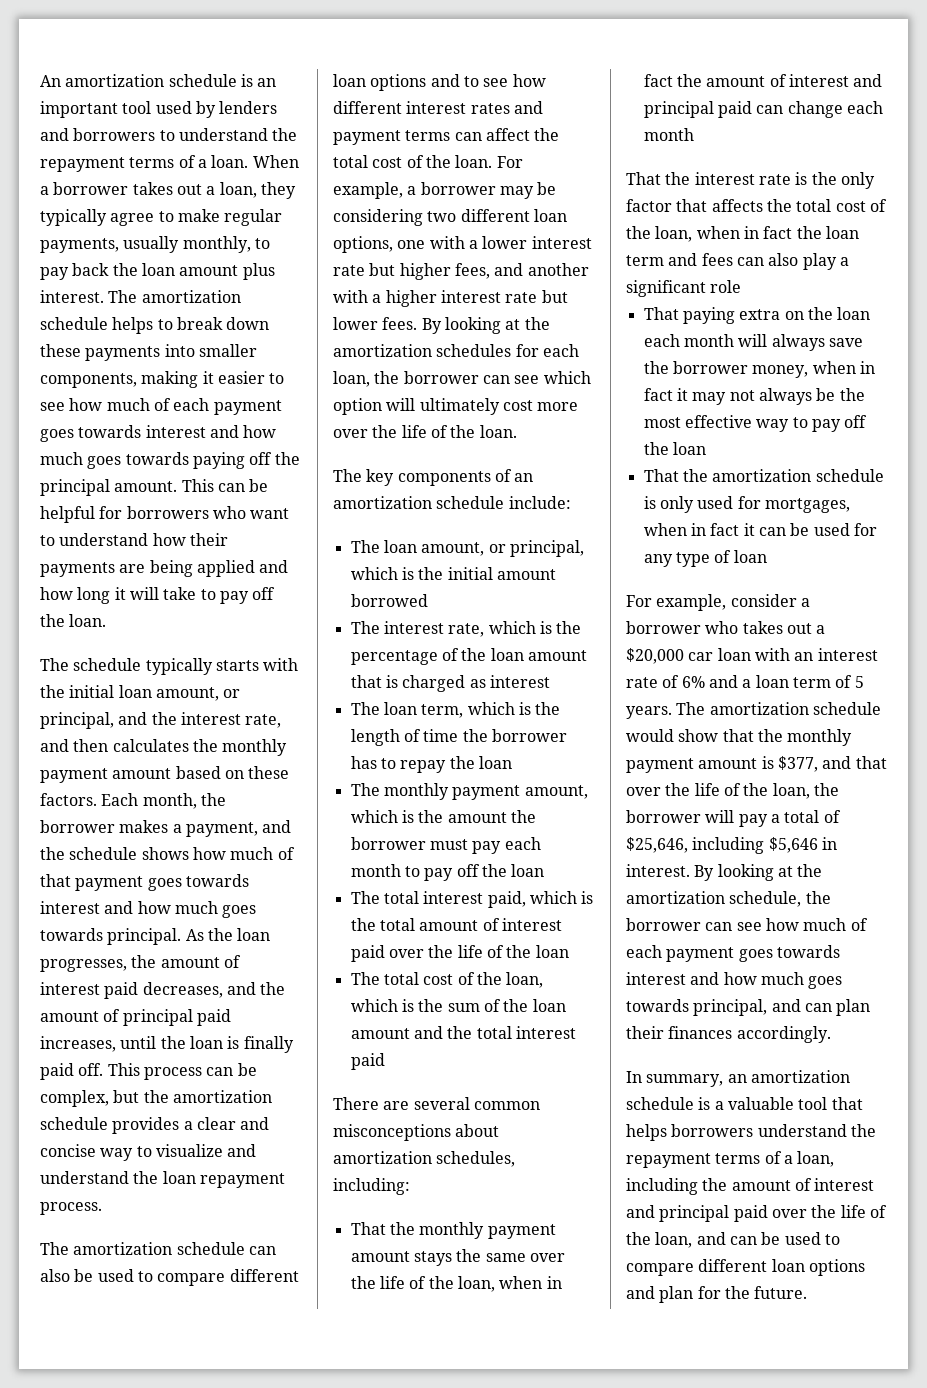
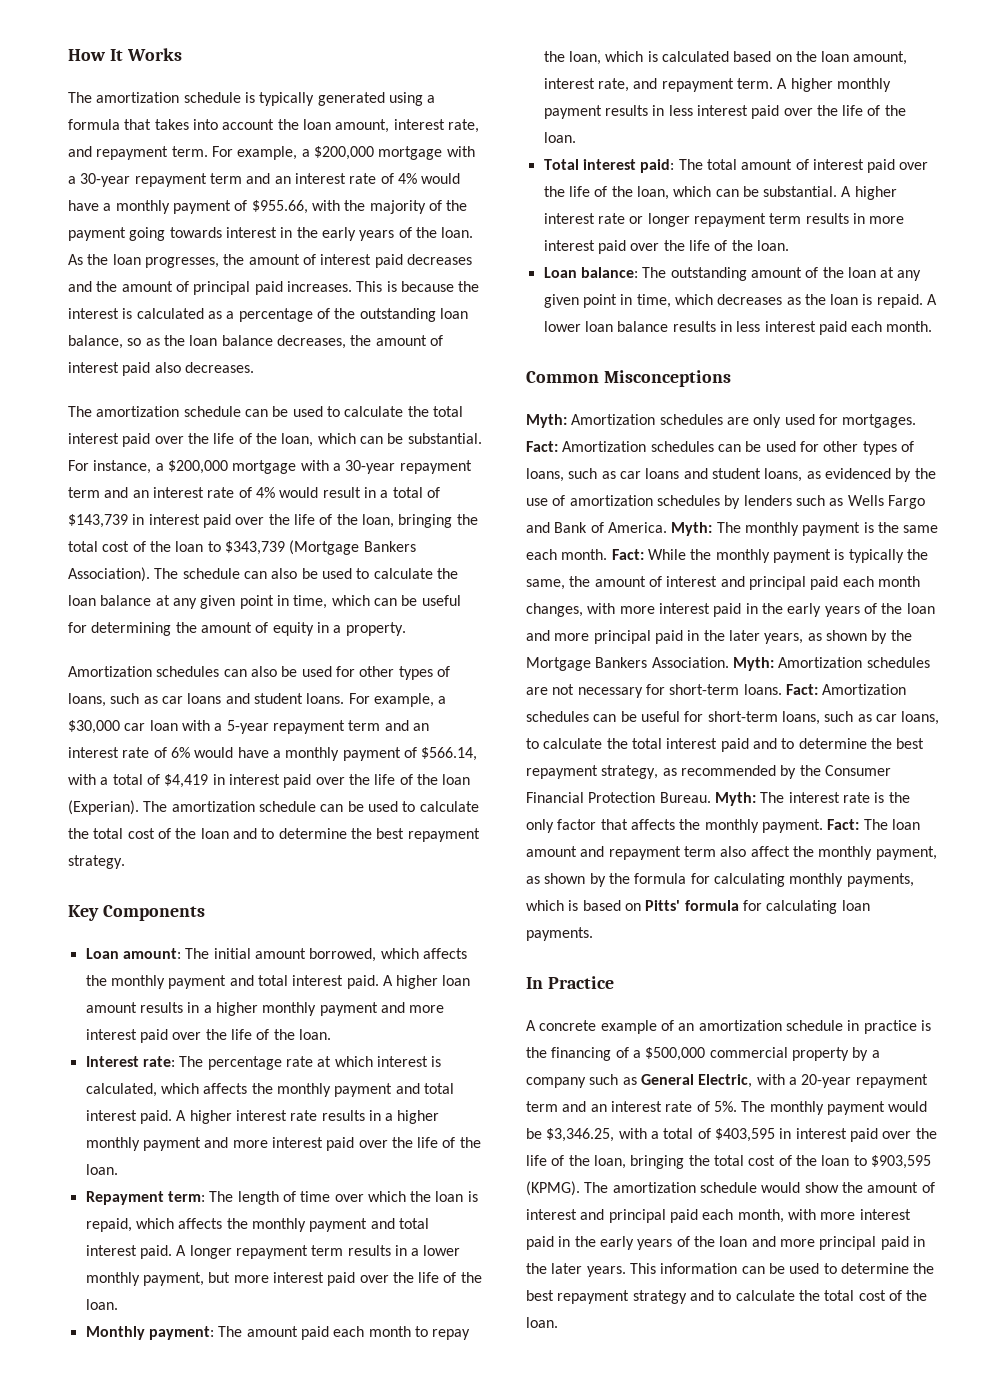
[40,74,277,87] [40,101,278,118] [40,128,298,141] [40,155,299,172] [40,182,296,199] [40,209,283,226] [40,236,270,253] [40,263,275,280] [40,290,241,303] [40,317,270,334] [40,344,257,361] [40,371,285,388] [40,398,282,415] [40,425,277,442] [40,452,300,469] [40,479,269,496] [40,506,290,523] [40,533,228,546] [40,560,289,577] [40,587,276,604] [40,614,107,627] [40,658,299,675] [40,685,241,701] [40,712,282,729] [40,739,288,756] [40,766,290,783] [40,793,226,809] [40,820,292,837] [40,847,295,860] [40,874,249,891] [40,901,257,918] [40,928,182,945] An amortization schedule is an important tool used by lenders and borrowers to understand the repayment terms of a loan. When a borrower takes out a loan, they typically agree to make regular payments, usually monthly, to pay back the loan amount plus interest. The amortization schedule helps to break down these payments into smaller components, making it easier to see how much of each payment goes towards interest and how much goes towards paying off the principal amount. This can be helpful for borrowers who want to understand how their payments are being applied and how long it will take to pay off the loan. // The schedule typically starts with the initial loan amount, or principal, and the interest rate, and then calculates the monthly payment amount based on these factors. Each month, the borrower makes a payment, and the schedule shows how much of that payment goes towards interest and how much goes towards principal. -> [68,48,182,61] [68,92,436,106] [68,119,479,133] [68,146,475,160] [68,173,461,187] [68,200,468,214] [68,227,474,241] How It Works // The amortization schedule is typically generated using a formula that takes into account the loan amount, interest rate, and repayment term. For example, a $200,000 mortgage with a 30-year repayment term and an interest rate of 4% would have a monthly payment of $955.66, with the majority of the payment going towards interest in the early years of the loan.
[142,982,223,998] decreases, -> [406,254,472,265] decreases
[40,1036,294,1053] [40,1063,257,1080] [40,1090,272,1107] [40,1117,270,1134] [40,1144,257,1161] [40,1171,285,1188] [40,1202,102,1215] [40,1242,276,1255] [40,1269,299,1286] [333,74,546,91] [333,101,543,114] [333,128,560,145] [333,155,523,168] [333,182,557,199] [333,209,567,226] [333,236,592,253] [333,263,589,280] [333,290,568,307] [333,317,550,334] [333,344,579,357] [333,371,591,387] [333,398,579,415] [333,425,517,438] [333,469,534,486] [333,496,571,509] [350,540,584,557] [350,567,556,580] [350,594,428,607] [350,621,582,637] [350,648,587,665] [350,675,550,692] [350,702,561,718] [350,729,567,746] [350,756,512,773] [350,783,588,800] [350,810,536,823] [350,837,541,854] [350,864,545,881] [350,891,594,908] [350,918,376,931] increases, until the loan is finally paid off. This process can be complex, but the amortization schedule provides a clear and concise way to visualize and understand the loan repayment process. // The amortization schedule can also be used to compare different loan options and to see how different interest rates and payment terms can affect the total cost of the loan. For example, a borrower may be considering two different loan options, one with a lower interest rate but higher fees, and another with a higher interest rate but lower fees. By looking at the amortization schedules for each loan, the borrower can see which option will ultimately cost more over the life of the loan. // The key components of an amortization schedule include: // The loan amount, or principal, which is the initial amount borrowed // The interest rate, which is the percentage of the loan amount that is charged as interest // The loan term, which is the length of time the borrower has to repay the loan // The monthly payment amount, which is the amount the borrower must pay each month to pay off the loan // The total interest paid, which is the -> [286,281,480,292] [68,308,468,322] [68,335,443,349] [68,362,254,376] [68,406,463,417] [68,433,482,447] [68,460,472,474] [68,487,440,498] [68,514,478,528] [68,540,416,555] [68,567,458,582] [68,595,461,609] [68,622,406,636] [68,666,450,680] [68,693,447,707] [68,720,429,734] [68,747,478,761] [68,774,471,788] [68,800,479,815] [68,828,480,842] [68,855,125,869] [68,905,205,921] [85,948,467,962] [85,975,471,989] [85,1002,445,1016] [85,1029,331,1043] [85,1056,442,1070] [85,1083,454,1097] [85,1110,440,1124] [85,1137,481,1151] [85,1164,118,1175] [85,1191,478,1205] [85,1218,429,1232] [85,1245,461,1259] [85,1272,482,1286] [85,1299,118,1310] [85,1326,471,1340] [543,51,908,65] [543,78,891,92] [543,105,906,119] [543,132,576,143] [543,159,703,173] increases. This is because the interest is calculated as a percentage of the outstanding loan balance, so as the loan balance decreases, the amount of interest paid also decreases. // The amortization schedule can be used to calculate the total interest paid over the life of the loan, which can be substantial. For instance, a $200,000 mortgage with a 30-year repayment term and an interest rate of 4% would result in a total of $143,739 in interest paid over the life of the loan, bringing the total cost of the loan to $343,739 (Mortgage Bankers Association). The schedule can also be used to calculate the loan balance at any given point in time, which can be useful for determining the amount of equity in a property. // Amortization schedules can also be used for other types of loans, such as car loans and student loans. For example, a $30,000 car loan with a 5-year repayment term and an interest rate of 6% would have a monthly payment of $566.14, with a total of $4,419 in interest paid over the life of the loan (Experian). The amortization schedule can be used to calculate the total cost of the loan and to determine the best repayment strategy. // Key Components // Loan amount: The initial amount borrowed, which affects the monthly payment and total interest paid. A higher loan amount results in a higher monthly payment and more interest paid over the life of the loan. // Interest rate: The percentage rate at which interest is calculated, which affects the monthly payment and total interest paid. A higher interest rate results in a higher monthly payment and more interest paid over the life of the loan. // Repayment term: The length of time over which the loan is repaid, which affects the monthly payment and total interest paid. A longer repayment term results in a lower monthly payment, but more interest paid over the life of the loan. // Monthly payment: The amount paid each month to repay the loan, which is calculated based on the loan amount, interest rate, and repayment term. A higher monthly payment results in less interest paid over the life of the loan. // Total interest paid: The
[535,945,569,958] [350,972,544,988] [350,999,566,1012] [350,1026,576,1039] [350,1053,385,1070] [333,1097,540,1110] [333,1124,500,1141] [333,1151,516,1167] [333,1178,410,1195] [350,1222,556,1239] [350,1249,565,1266] [350,1276,562,1292] [643,74,883,87] [643,101,883,118] [643,128,694,141] [626,172,691,185] loan // The total cost of the loan, which is the sum of the loan amount and the total interest paid // There are several common misconceptions about amortization schedules, including: // That the monthly payment amount stays the same over the life of the loan, when in fact the amount of interest and principal paid can change each month // That the -> [636,186,897,200] [543,213,905,227] [543,240,789,254] [543,267,922,281] [543,294,938,308] [543,321,933,335] [526,370,731,387] [526,414,917,428] [526,441,914,455] [526,468,936,482] [526,495,925,509] [526,522,939,536] [526,549,928,563] [526,576,920,590] [526,603,935,617] [526,630,912,644] [526,657,930,671] [526,684,907,698] [526,711,940,725] [526,738,925,752] [526,765,891,779] [526,792,785,806] loan, which can be substantial. A higher interest rate or longer repayment term results in more interest paid over the life of the loan. // Loan balance: The outstanding amount of the loan at any given point in time, which decreases as the loan is repaid. A lower loan balance results in less interest paid each month. // Common Misconceptions // Myth: Amortization schedules are only used for mortgages. Fact: Amortization schedules can be used for other types of loans, such as car loans and student loans, as evidenced by the use of amortization schedules by lenders such as Wells Fargo and Bank of America. Myth: The monthly payment is the same each month. Fact: While the monthly payment is typically the same, the amount of interest and principal paid each month changes, with more interest paid in the early years of the loan and more principal paid in the later years, as shown by the Mortgage Bankers Association. Myth: Amortization schedules are not necessary for short-term loans. Fact: Amortization schedules can be useful for short-term loans, such as car loans, to calculate the total interest paid and to determine the best repayment strategy, as recommended by the Consumer Financial Protection Bureau. Myth: The
[796,199,887,212] [626,226,859,242] [626,253,849,270] [626,280,742,297] [643,307,871,324] [643,334,863,351] [643,361,875,378] [643,388,865,405] [643,415,868,432] [643,442,706,455] [643,469,884,482] [643,496,850,513] [643,523,877,536] [643,550,767,567] [626,594,810,611] [626,621,826,634] [626,648,878,664] [626,675,864,688] [626,702,881,719] [626,729,853,746] [626,756,887,773] [626,783,839,799] [626,810,841,827] [626,837,837,854] [626,864,823,881] [626,891,831,907] [626,918,868,931] [626,945,840,962] [626,972,843,989] [626,999,871,1016] [626,1026,831,1043] [626,1070,850,1087] [626,1097,863,1110] [626,1124,876,1141] [626,1151,835,1168] [626,1178,875,1195] [626,1205,887,1222] [626,1232,840,1248] [626,1259,865,1276] [626,1286,808,1303] total cost of the loan, when in fact the loan term and fees can also play a significant role // That paying extra on the loan each month will always save the borrower money, when in fact it may not always be the most effective way to pay off the loan // That the amortization schedule is only used for mortgages, when in fact it can be used for any type of loan // For example, consider a borrower who takes out a $20,000 car loan with an interest rate of 6% and a loan term of 5 years. The amortization schedule would show that the monthly payment amount is $377, and that over the life of the loan, the borrower will pay a total of $25,646, including $5,646 in interest. By looking at the amortization schedule, the borrower can see how much of each payment goes towards interest and how much goes towards principal, and can plan their finances accordingly. // In summary, an amortization schedule is a valuable tool that helps borrowers understand the repayment terms of a loan, including the amount of interest and principal paid over the life of the loan, and can be used to compare different loan options and plan for the future. -> [704,819,920,833] [526,846,937,860] [526,873,914,887] [526,900,870,914] [526,927,593,941] [526,976,614,989] [526,1020,931,1034] [526,1047,880,1061] [526,1074,928,1088] [526,1101,928,1115] [526,1128,937,1142] [526,1155,931,1169] [526,1181,935,1196] [526,1209,911,1223] [526,1236,925,1250] [526,1263,935,1277] [526,1290,928,1304] [526,1317,558,1328] monthly payment. Fact: The loan amount and repayment term also affect the monthly payment, as shown by the formula for calculating monthly payments, which is based on Pitts' formula for calculating loan payments. // In Practice // A concrete example of an amortization schedule in practice is the financing of a $500,000 commercial property by a company such as General Electric, with a 20-year repayment term and an interest rate of 5%. The monthly payment would be $3,346.25, with a total of $403,595 in interest paid over the life of the loan, bringing the total cost of the loan to $903,595 (KPMG). The amortization schedule would show the amount of interest and principal paid each month, with more interest paid in the early years of the loan and more principal paid in the later years. This information can be used to determine the best repayment strategy and to calculate the total cost of the loan.

